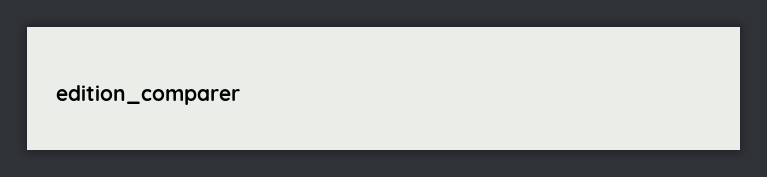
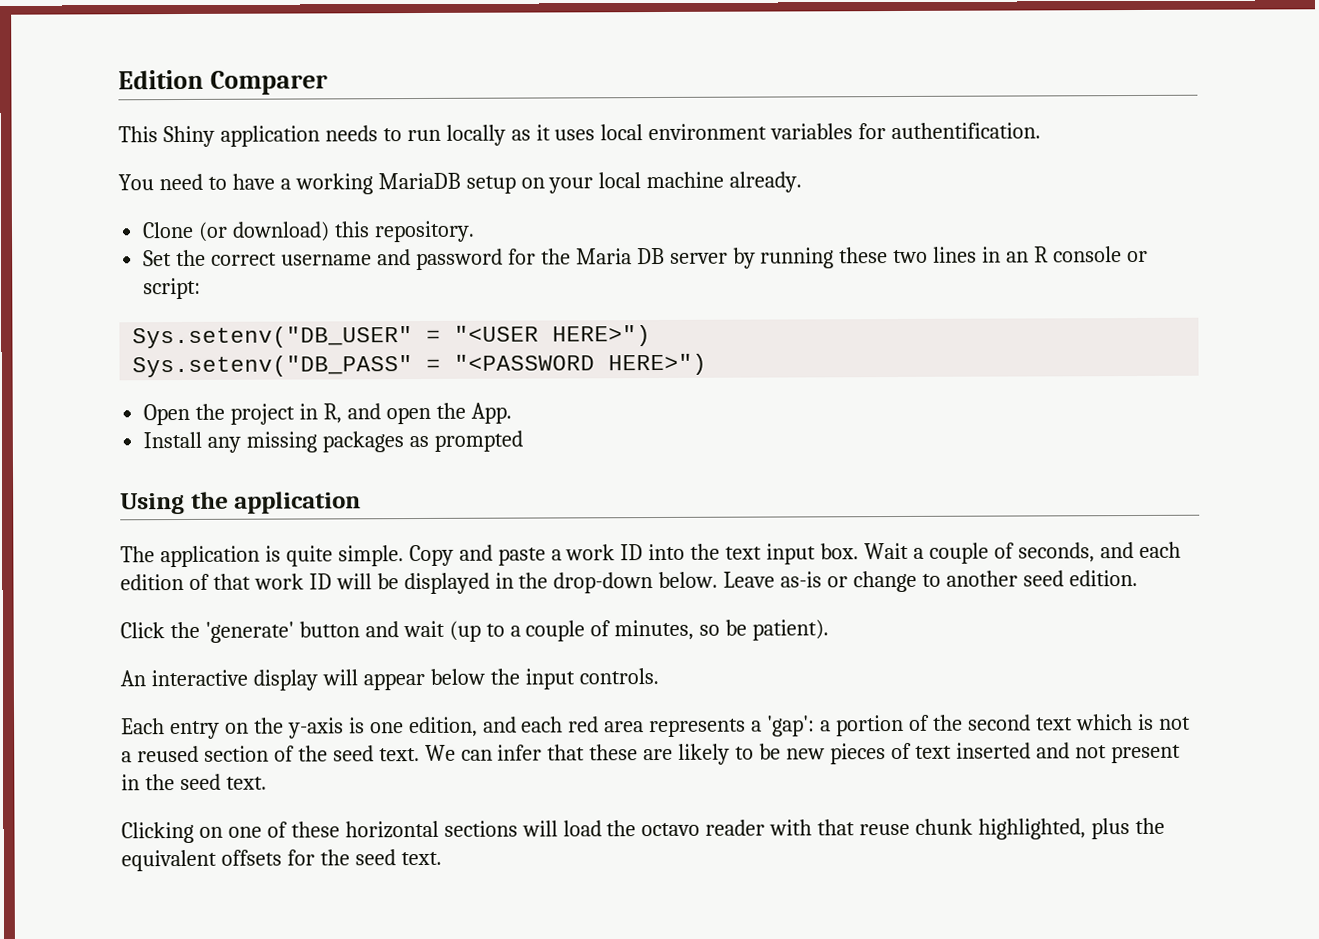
[56,85,240,105] edition_comparer -> [118,69,328,95] [118,122,1042,148] [118,171,803,195] [142,220,475,243] [143,246,1149,271] [143,277,202,300] [132,325,652,349] [132,353,708,378] [143,402,512,426] [143,430,523,453] [120,491,362,515] [120,541,1181,568] [120,569,1138,595] [120,619,830,643] [120,668,659,691] [121,713,1191,740] [121,742,1181,765] [121,773,267,791] [121,817,1165,844] [121,849,442,872] Edition Comparer // This Shiny application needs to run locally as it uses local environment variables for authentification. // You need to have a working MariaDB setup on your local machine already. // Clone (or download) this repository. // Set the correct username and password for the Maria DB server by running these two lines in an R console or script: // Sys.setenv("DB_USER" = "<USER HERE>") // Sys.setenv("DB_PASS" = "<PASSWORD HERE>") // Open the project in R, and open the App. // Install any missing packages as prompted // Using the application // The application is quite simple. Copy and paste a work ID into the text input box. Wait a couple of seconds, and each edition of that work ID will be displayed in the drop-down below. Leave as-is or change to another seed edition. // Click the 'generate' button and wait (up to a couple of minutes, so be patient). // An interactive display will appear below the input controls. // Each entry on the y-axis is one edition, and each red area represents a 'gap': a portion of the second text which is not a reused section of the seed text. We can infer that these are likely to be new pieces of text inserted and not present in the seed text. // Clicking on one of these horizontal sections will load the octavo reader with that reuse chunk highlighted, plus the equivalent offsets for the seed text.

